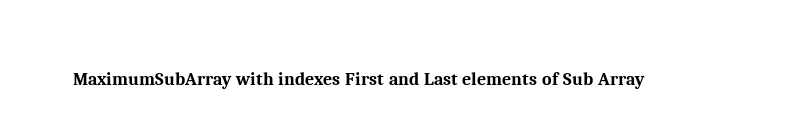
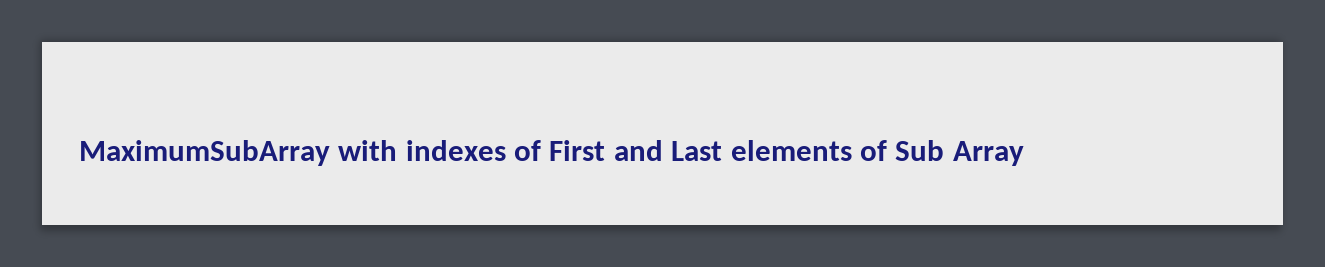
(341, 78) none -> [514,140,542,161] of

